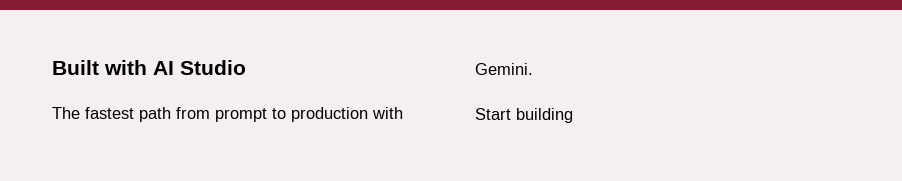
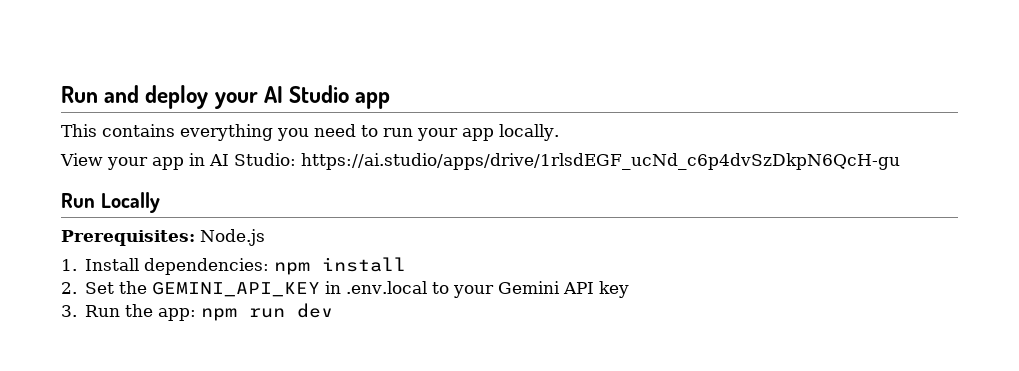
[52,60,246,75] [52,107,403,122] [475,63,533,75] [475,108,573,123] Built with AI Studio // The fastest path from prompt to production with Gemini. // Start building -> [61,85,391,109] [61,124,559,141] [60,153,900,170] [61,192,160,213] [61,229,265,246] [61,257,407,275] [61,281,630,298] [61,303,334,321] Run and deploy your AI Studio app // This contains everything you need to run your app locally. // View your app in AI Studio: https://ai.studio/apps/drive/1rlsdEGF_ucNd_c6p4dvSzDkpN6QcH-gu // Run Locally // Prerequisites: Node.js // 1. Install dependencies: npm install // 2. Set the GEMINI_API_KEY in .env.local to your Gemini API key // 3. Run the app: npm run dev

